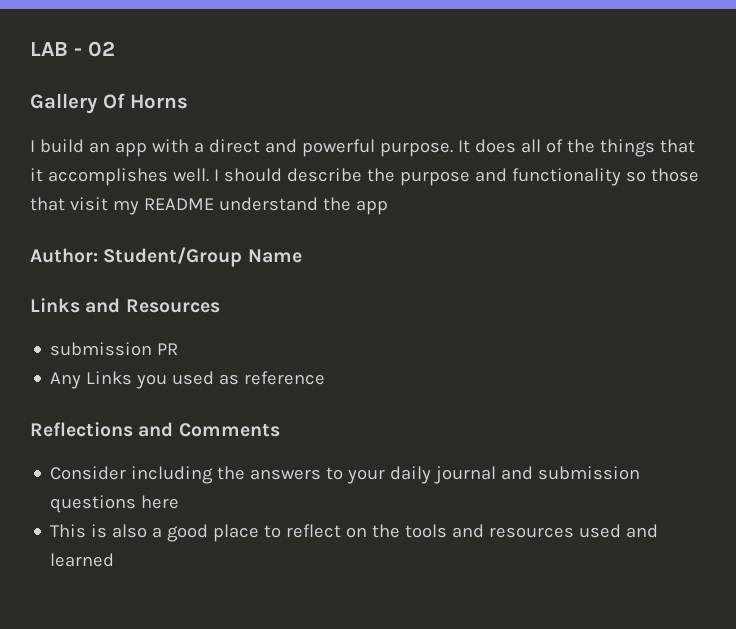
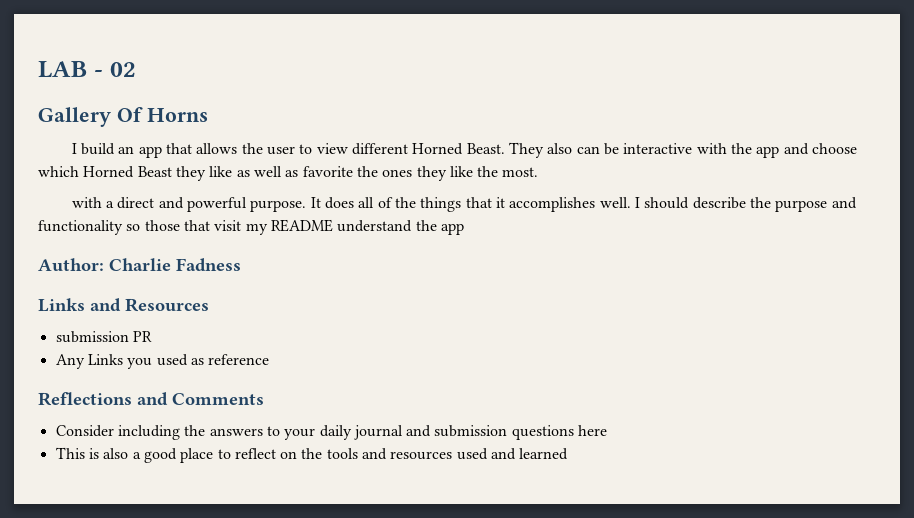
(147, 149) none -> [166,142,857,158] [38,166,539,181] that allows the user to view different Horned Beast. They also can be interactive with the app and choose which Horned Beast they like as well as favorite the ones they like the most. //
[103,247,302,267] Student/Group Name -> [109,258,241,272] Charlie Fadness

